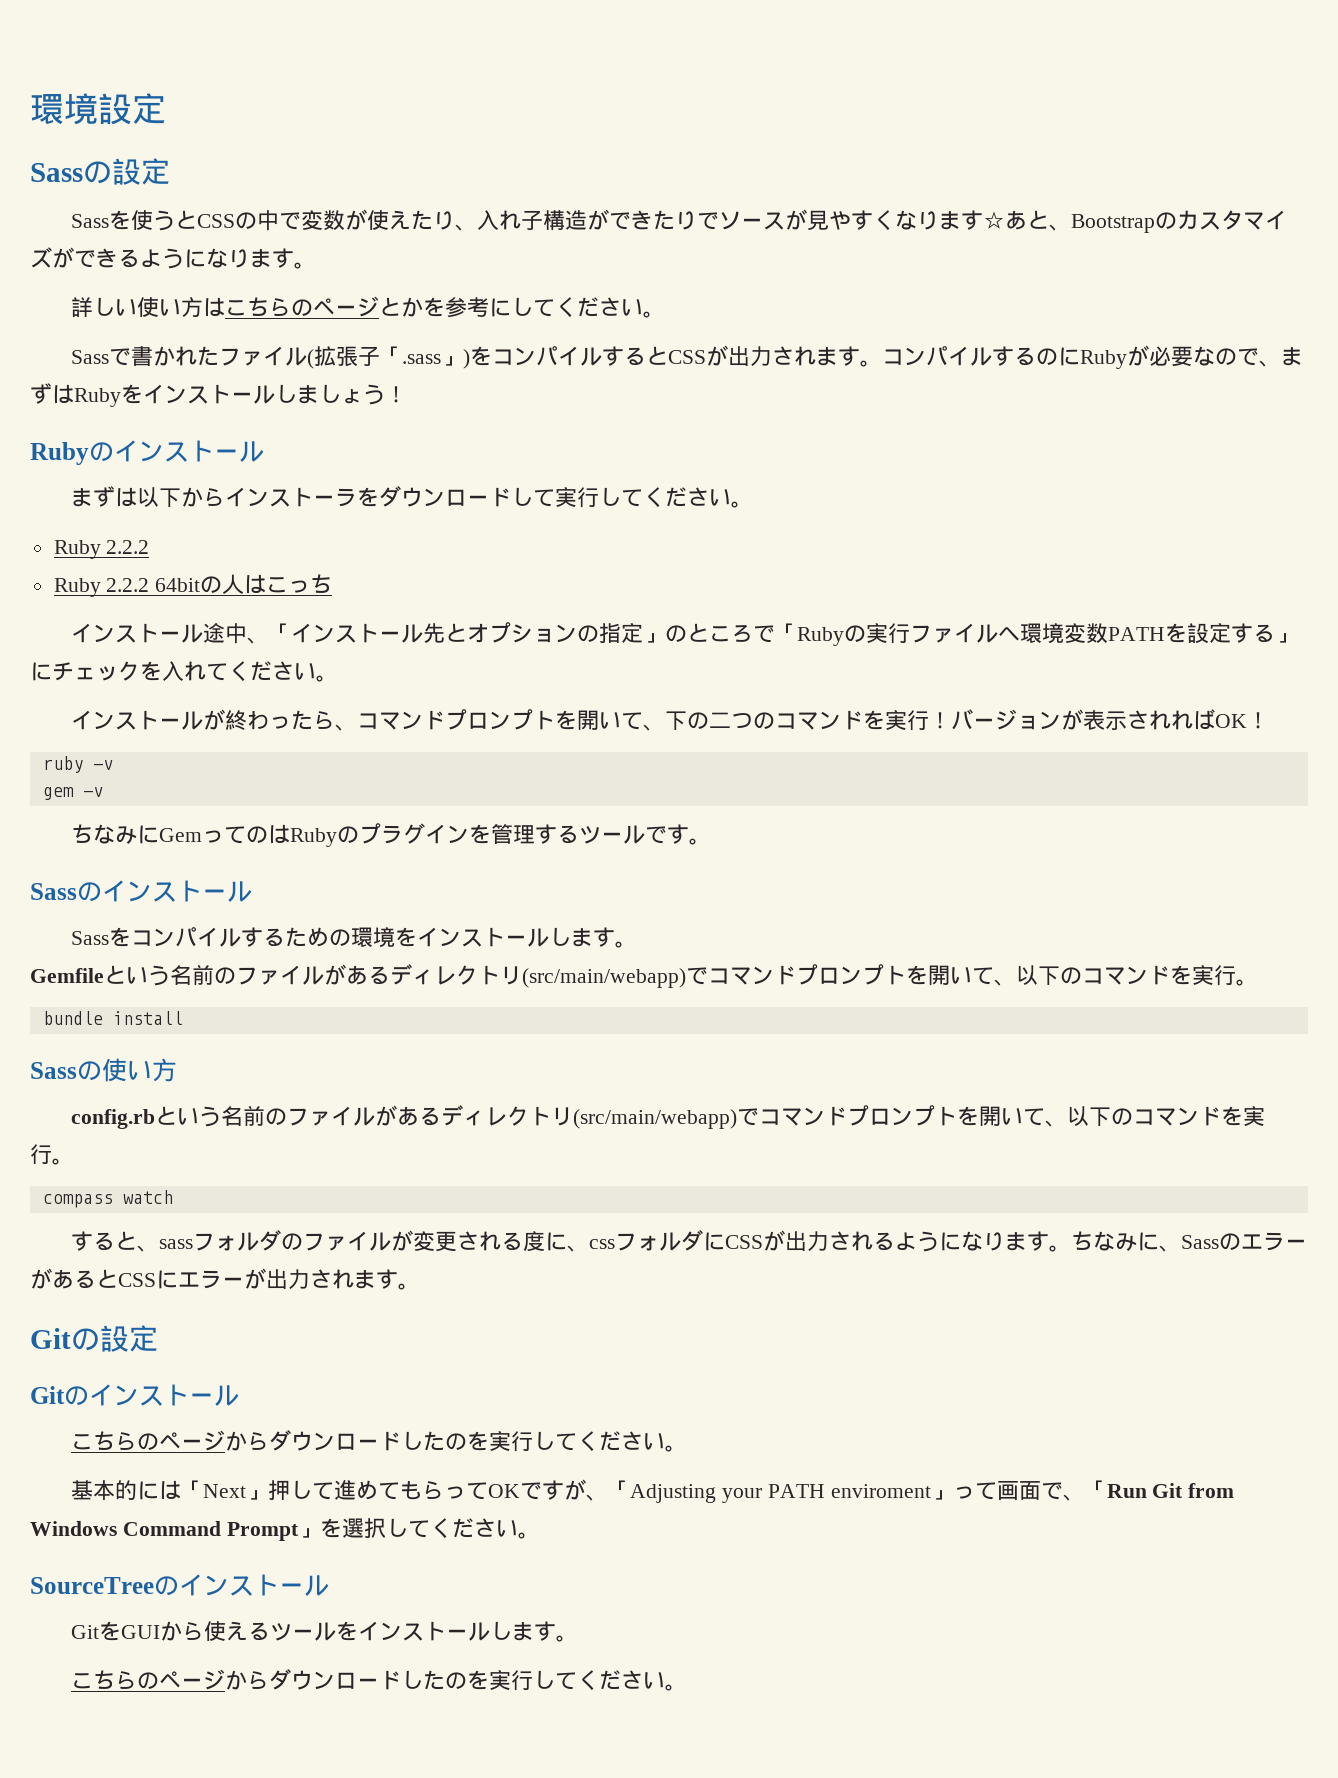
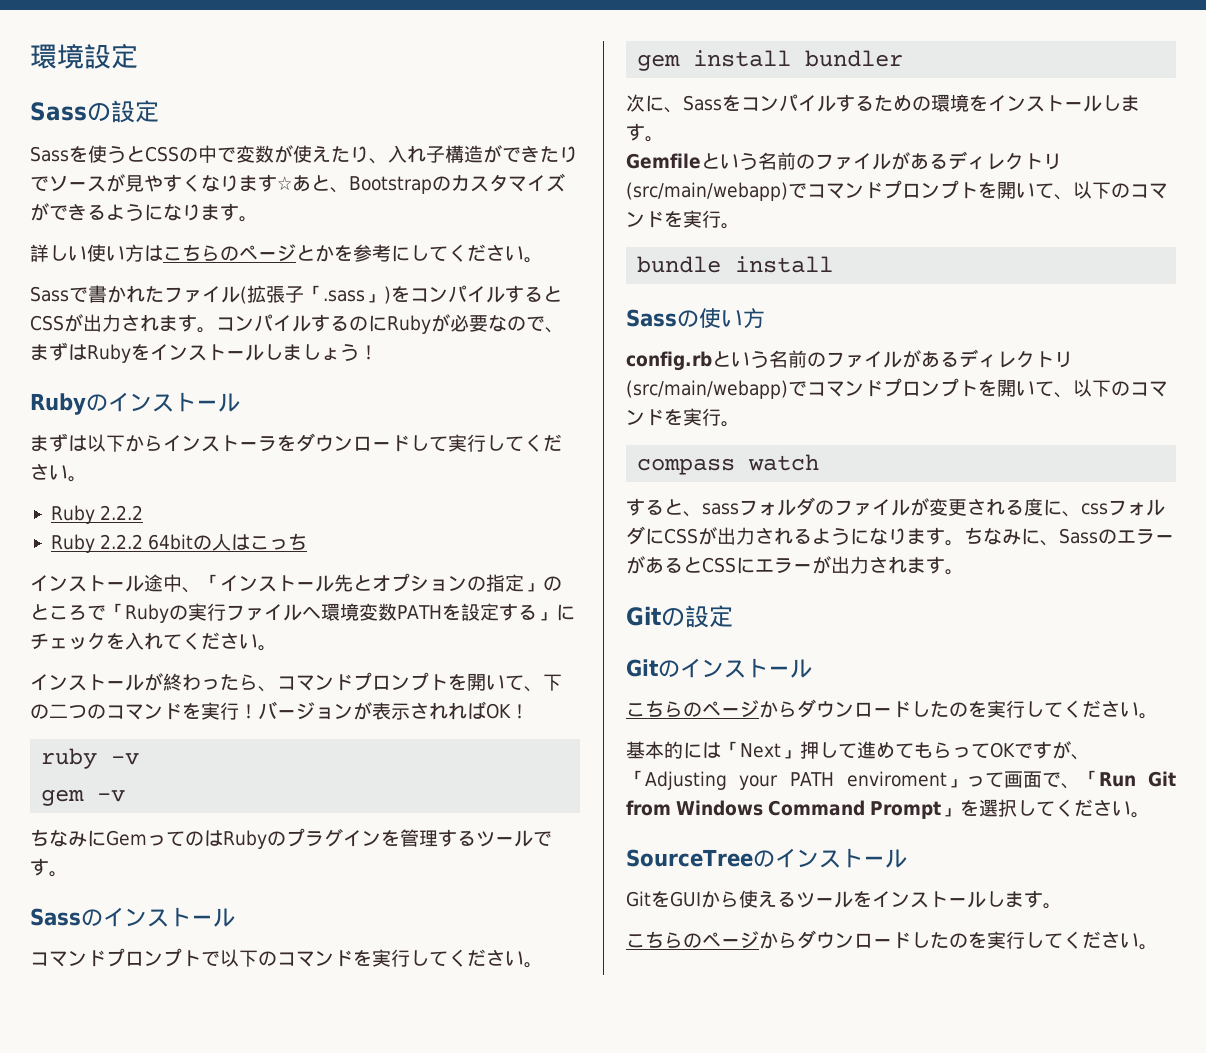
(252, 891) none -> [30,948,543,968] [637,50,904,71] [626,94,683,113] コマンドプロンプトで以下のコマンドを実行してください。 // gem install bundler // 次に、

